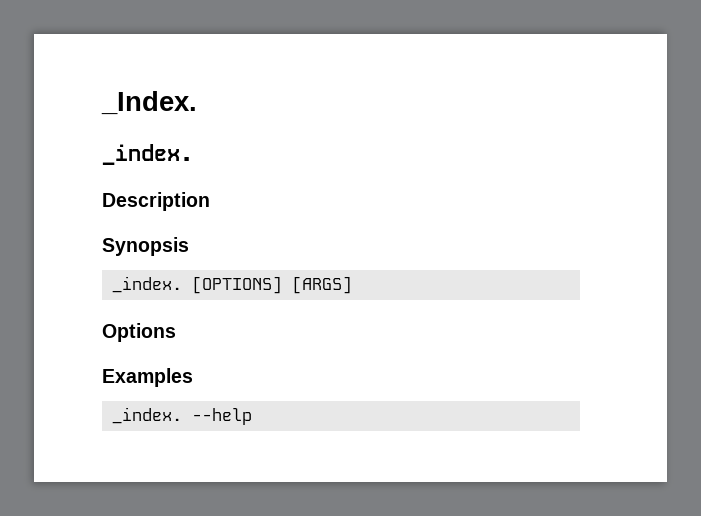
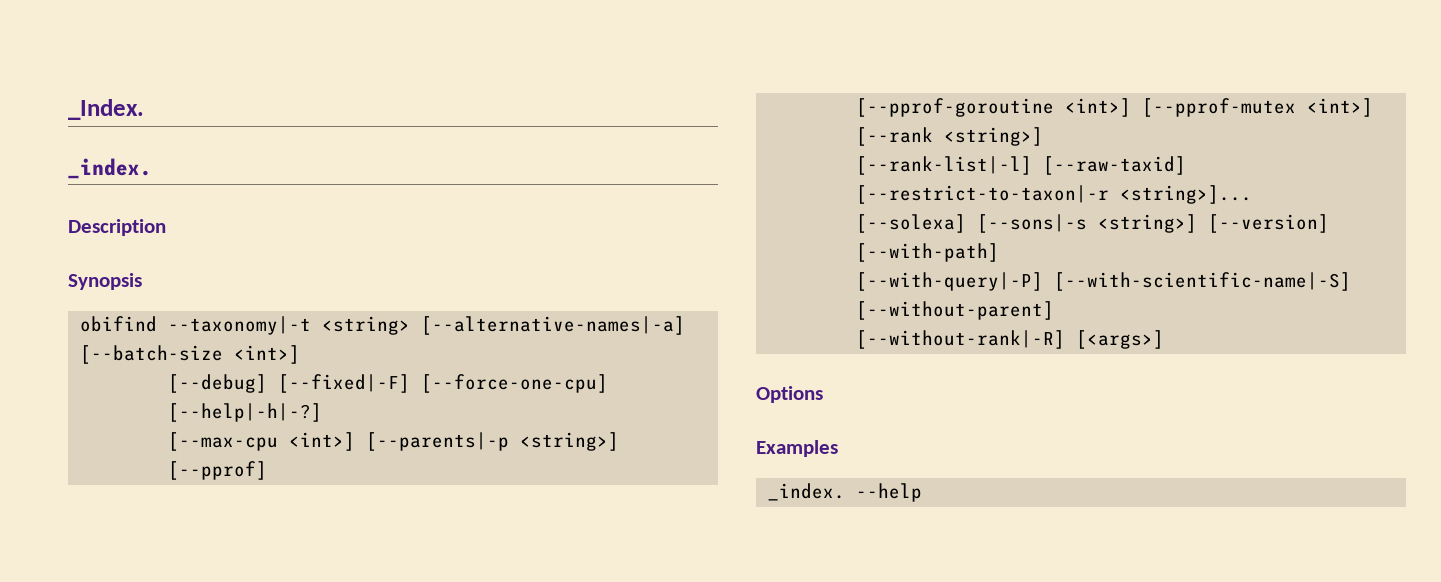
[112,276,353,294] _index. [OPTIONS] [ARGS] -> [80,316,685,335] [80,345,300,364] [168,374,608,393] [168,403,322,422] [168,432,619,451] [168,461,267,480] [856,98,1373,117] [856,127,1043,146] [856,156,1186,175] [856,185,1252,204] [856,214,1329,233] [856,243,999,262] [856,272,1351,291] [856,301,1054,320] [856,330,1164,349] obifind --taxonomy|-t <string> [--alternative-names|-a] [--batch-size <int>] // [--debug] [--fixed|-F] [--force-one-cpu] [--help|-h|-?] // [--max-cpu <int>] [--parents|-p <string>] [--pprof] // [--pprof-goroutine <int>] [--pprof-mutex <int>] [--rank <string>] // [--rank-list|-l] [--raw-taxid] [--restrict-to-taxon|-r <string>]... // [--solexa] [--sons|-s <string>] [--version] [--with-path] // [--with-query|-P] [--with-scientific-name|-S] [--without-parent] // [--without-rank|-R] [<args>]

